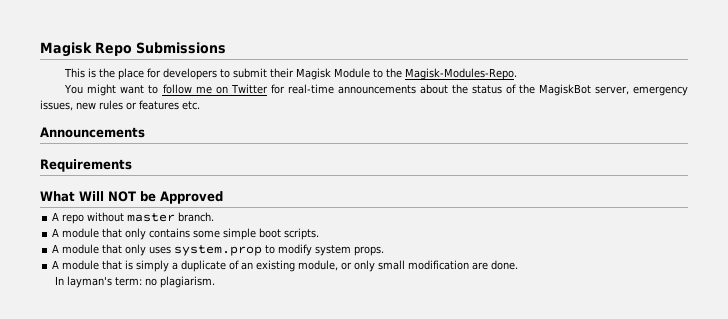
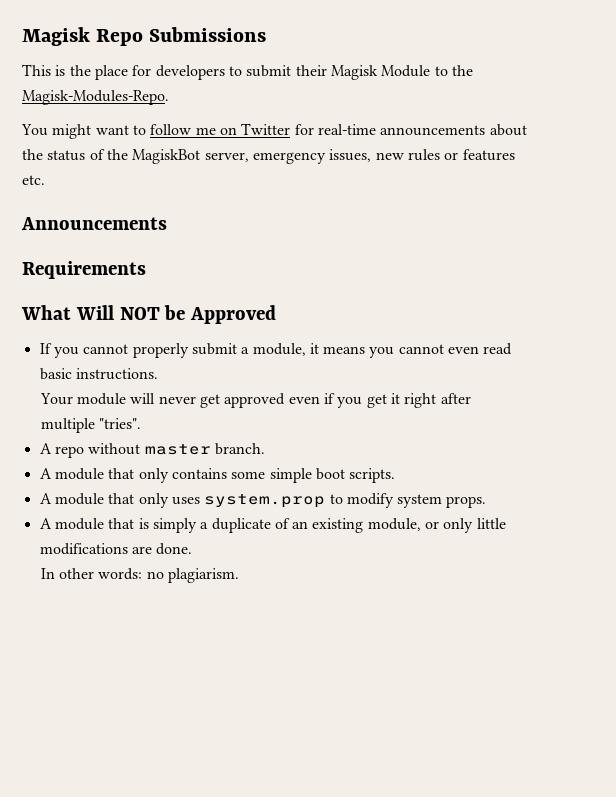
(223, 197) none -> [39,343,513,358] [39,368,158,380] [39,393,471,408] [40,418,142,433] // If you cannot properly submit a module, it means you cannot even read basic instructions. // Your module will never get approved even if you get it right after multiple "tries".
[378,260,470,270] small modification -> [476,518,506,529] [39,543,128,555] little modifications
[67,276,143,288] layman's term: -> [59,568,143,580] other words:

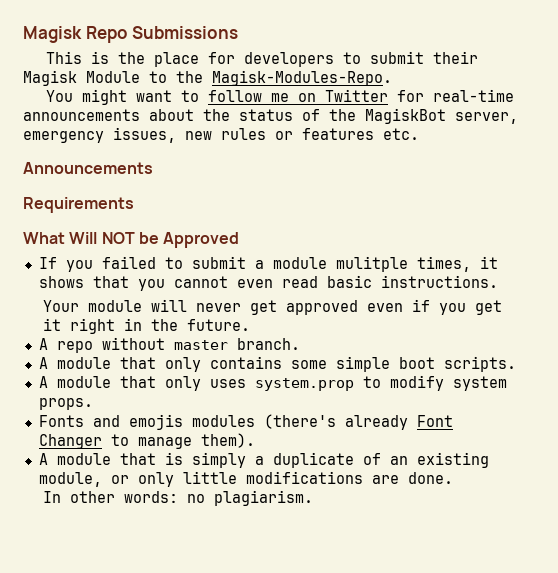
[83,343,366,358] cannot properly submit a module, it means -> [101,256,498,272] [38,276,129,288] failed to submit a module mulitple times, it shows that
[440,393,471,404] [40,418,142,433] after multiple "tries". -> [123,318,250,331] in the future.
(487, 502) none -> [38,414,453,430] [38,433,255,449] // Fonts and emojis modules (there's already Font Changer to manage them).

